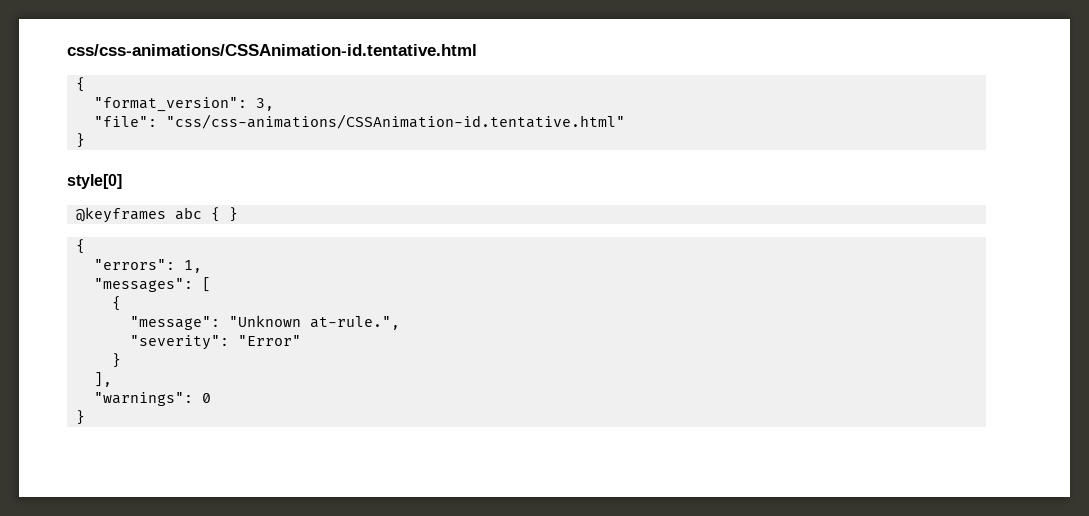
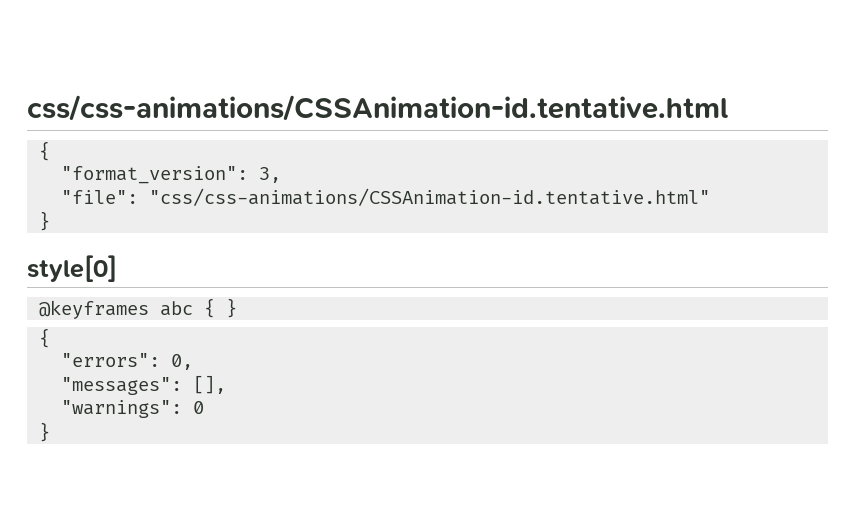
[184,260,203,273] 1, -> [170,354,193,370] 0,
[202,277,212,292] [112,296,122,311] [130,315,401,330] [130,335,302,350] [112,353,122,368] [94,372,113,387] [ // { // "message": "Unknown at-rule.", // "severity": "Error" // } // ], -> [192,375,226,394] [],

